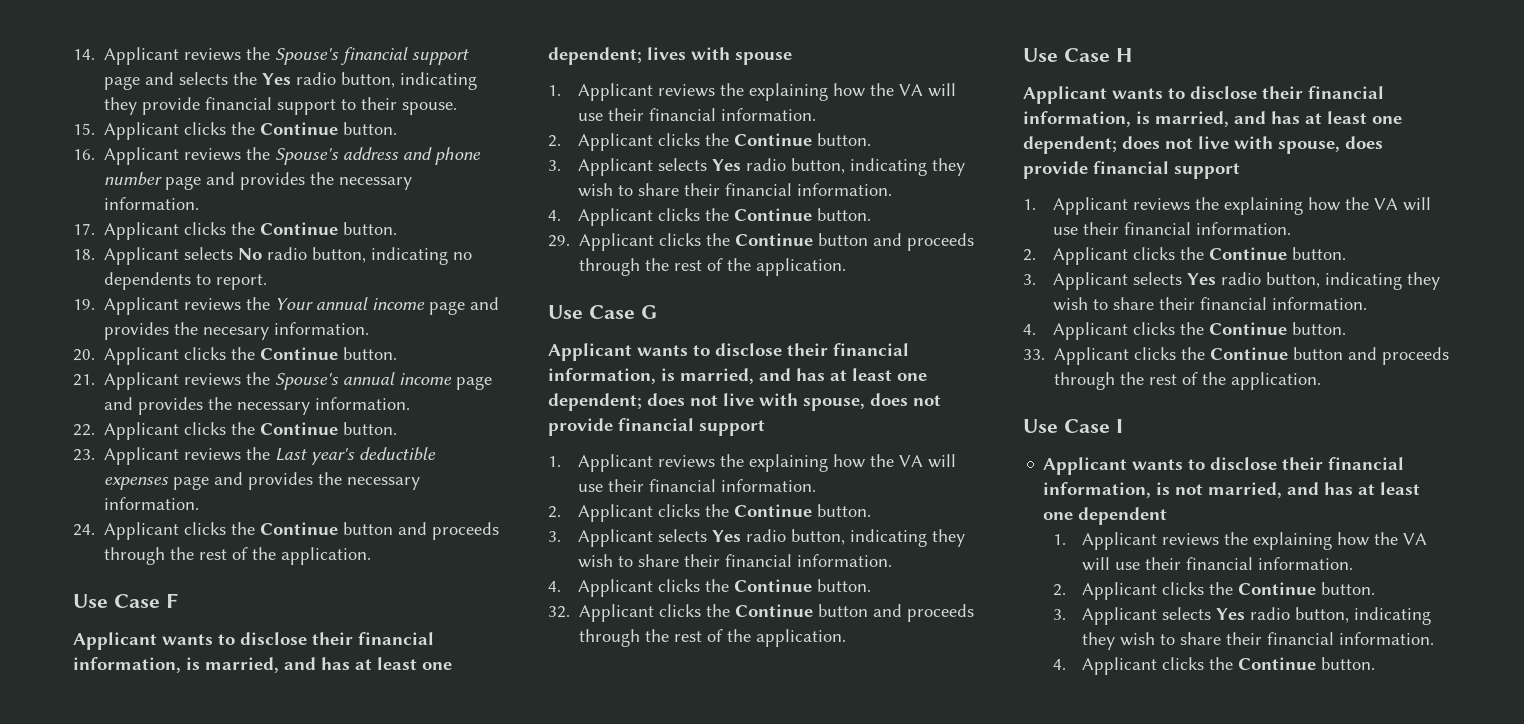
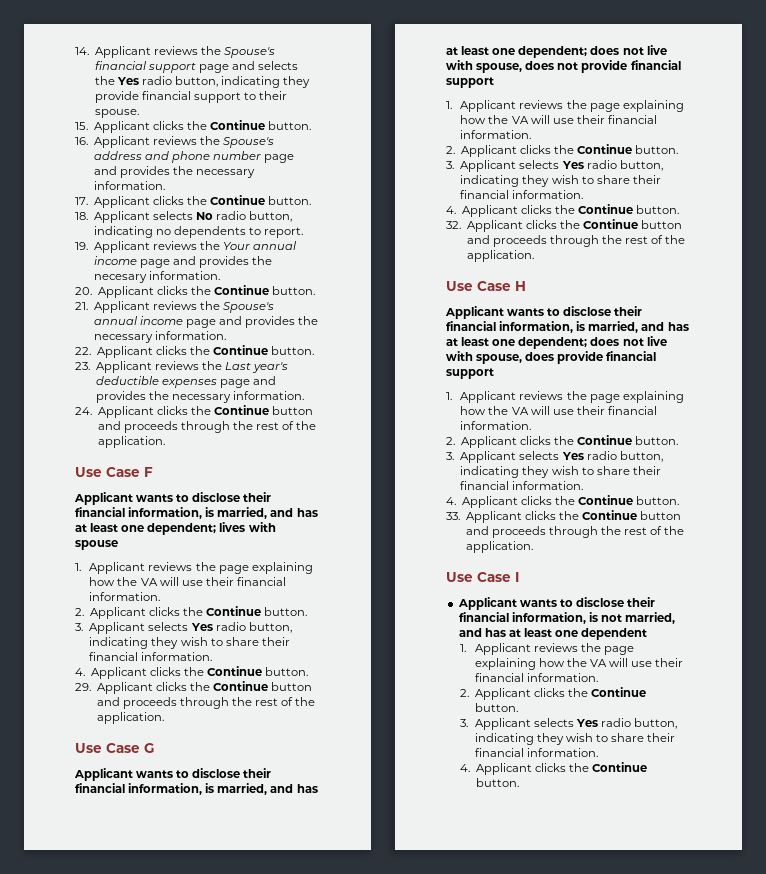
(744, 89) none -> [218,565,249,574] page
(744, 460) none -> [589,103,620,112] page
(1219, 203) none -> [589,394,620,403] page
(1249, 538) none -> [604,646,635,655] page

